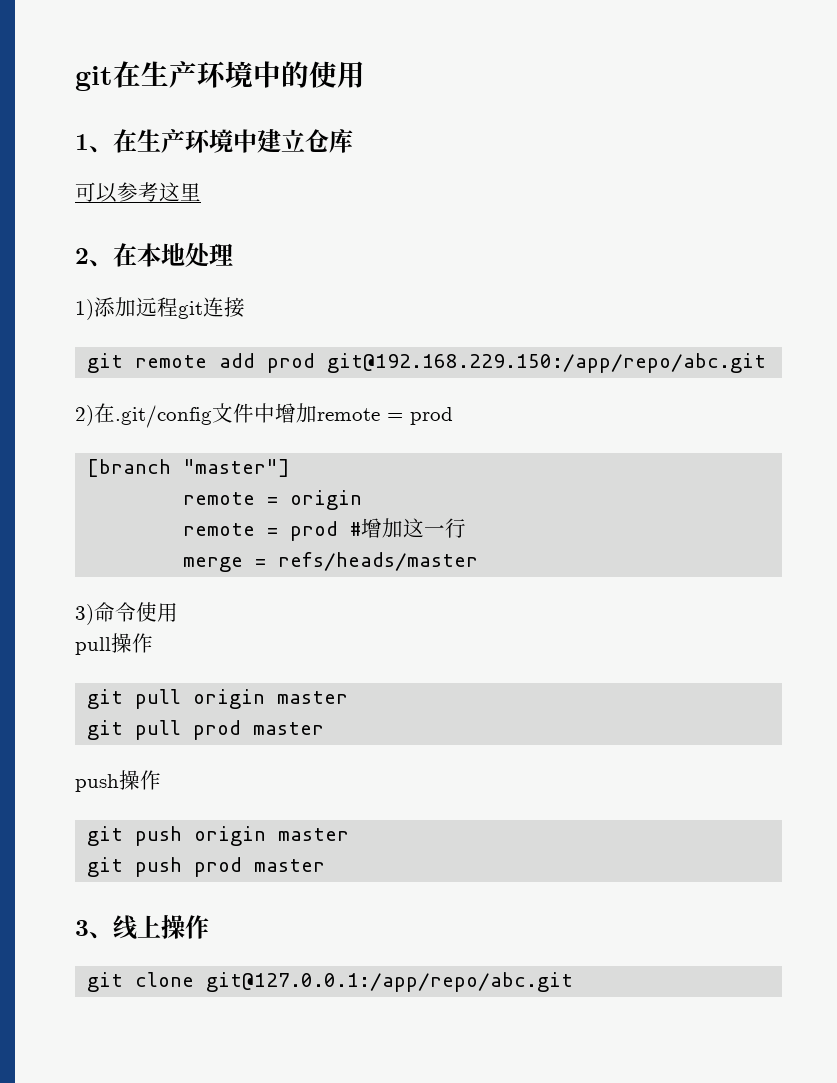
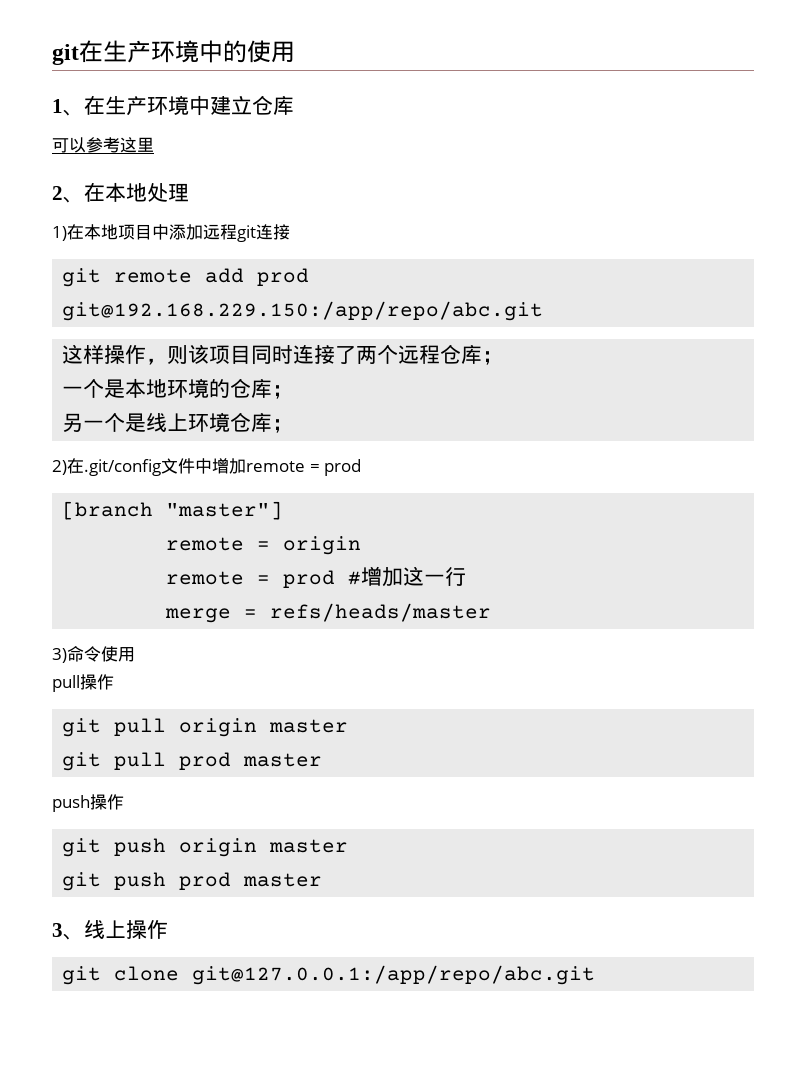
(94, 309) none -> [67,224,169,240] 在本地项目中
(767, 363) none -> [62,344,504,365] [62,378,294,399] [62,412,294,433] // 这样操作，则该项目同时连接了两个远程仓库； // 一个是本地环境的仓库； // 另一个是线上环境仓库；

